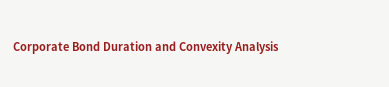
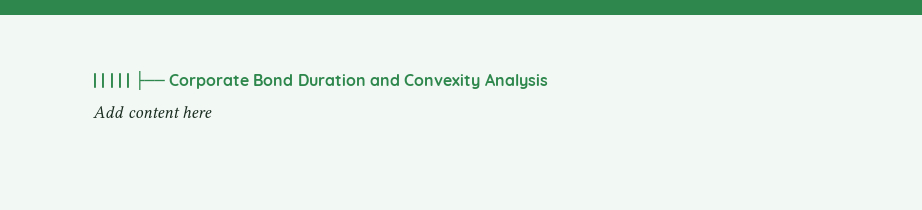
(13, 48) none -> [93,70,165,90] | | | | | ├──
(279, 47) none -> [93,106,213,118] // Add content here

